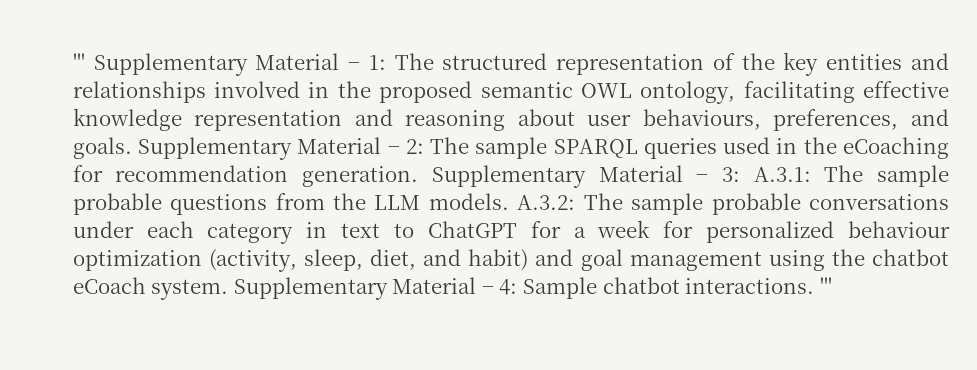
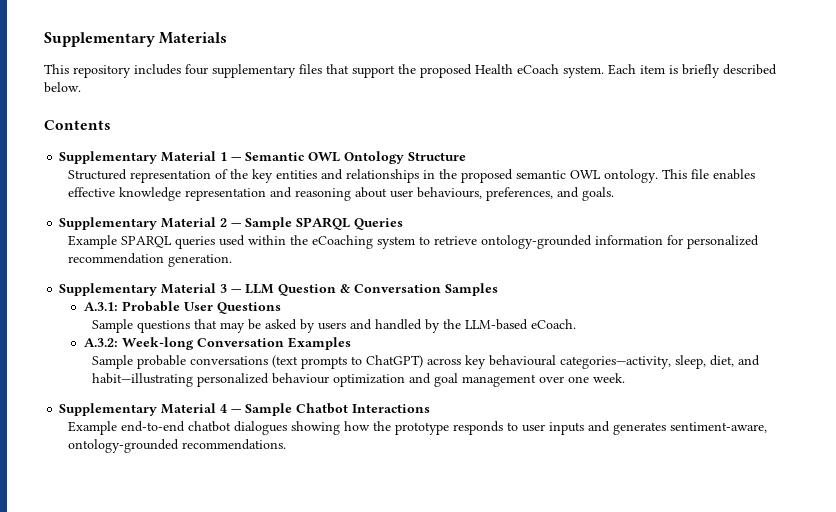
[72,53,548,76] ''' Supplementary Material − 1: The structured -> [44,32,228,47] [44,64,777,78] [44,82,81,93] [44,120,111,130] [59,151,467,164] [68,169,128,180] Supplementary Materials // This repository includes four supplementary files that support the proposed Health eCoach system. Each item is briefly described below. // Contents // Supplementary Material 1 — Semantic OWL Ontology Structure // Structured
[214,81,301,98] involved -> (420, 176) none
[640,81,855,104] ontology, facilitating -> [604,169,756,183] ontology. This file enables
[138,137,548,160] Supplementary Material − 2: The sample -> [59,217,404,230] [68,235,118,249] // Supplementary Material 2 — Sample SPARQL Queries // Example
[776,138,798,154] in -> [248,235,287,245] within
[72,165,103,182] for -> [377,235,760,249] system to retrieve ontology-grounded information for personalized
[431,165,949,188] [72,193,950,215] [72,220,950,244] [72,249,949,272] [72,277,832,300] Supplementary Material − 3: A.3.1: The sample probable questions from the LLM models. A.3.2: The sample probable conversations under each category in text to ChatGPT for a week for personalized behaviour optimization (activity, sleep, diet, and habit) and goal management using the chatbot eCoach system. Supplementary Material − 4: Sample chatbot interactions. ''' -> [59,283,499,296] [83,301,281,314] [92,319,577,333] [83,337,351,350] [92,355,761,369] [92,373,626,387] [59,403,431,416] [68,421,768,435] [68,439,287,453] // Supplementary Material 3 — LLM Question & Conversation Samples // A.3.1: Probable User Questions // Sample questions that may be asked by users and handled by the LLM-based eCoach. // A.3.2: Week-long Conversation Examples // Sample probable conversations (text prompts to ChatGPT) across key behavioural categories—activity, sleep, diet, and habit—illustrating personalized behaviour optimization and goal management over one week. // Supplementary Material 4 — Sample Chatbot Interactions // Example end-to-end chatbot dialogues showing how the prototype responds to user inputs and generates sentiment-aware, ontology-grounded recommendations.

